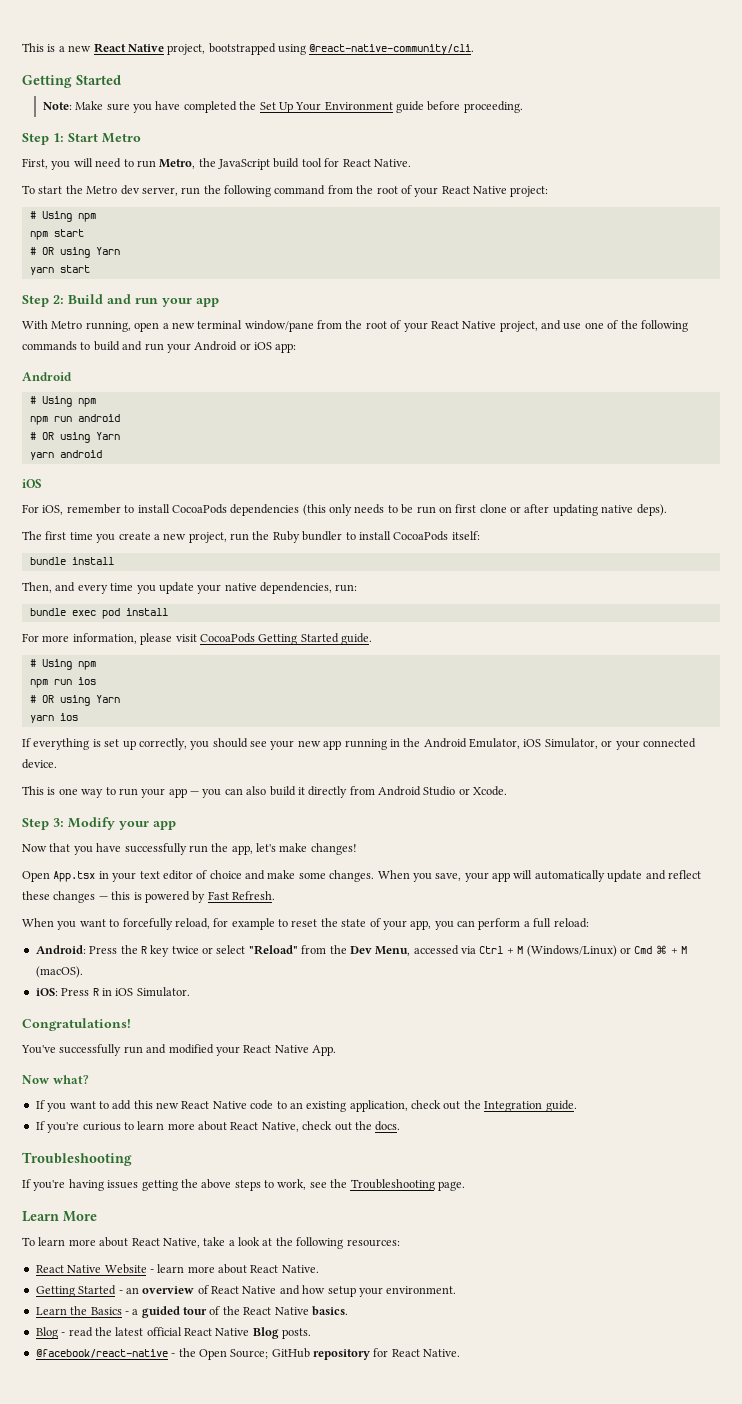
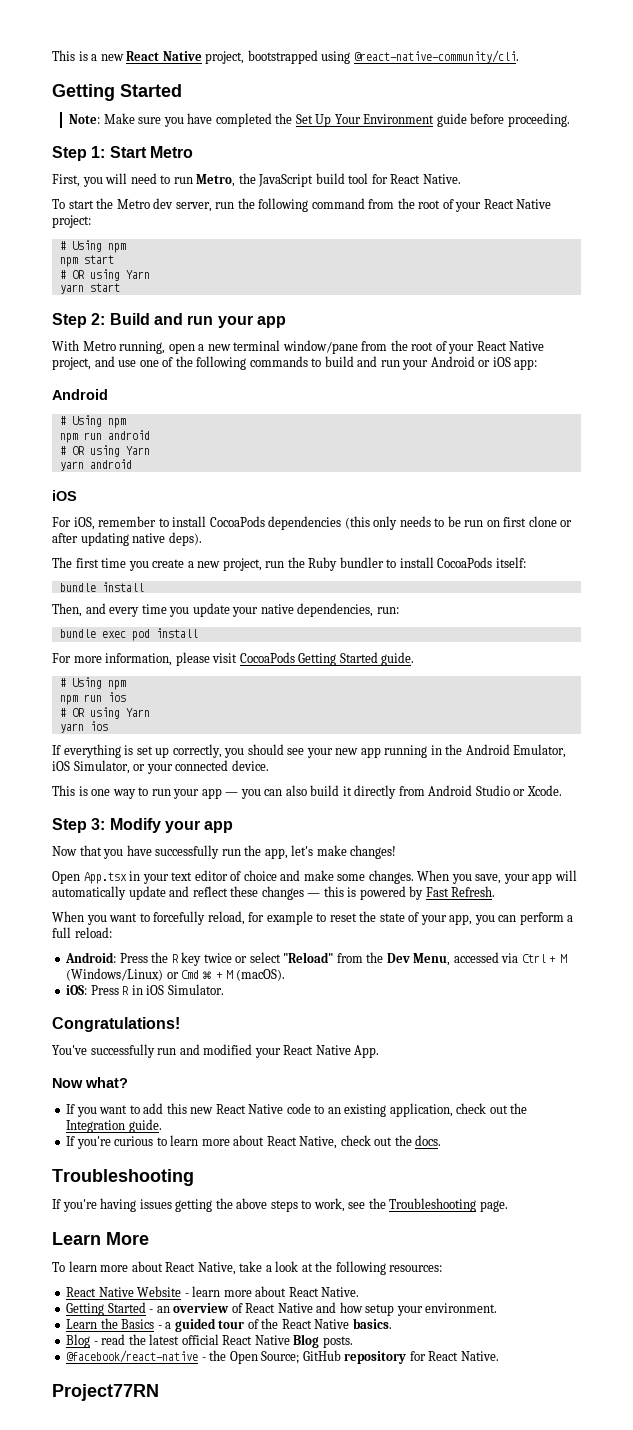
(461, 1353) none -> [52,1384,159,1401] // Project77RN

